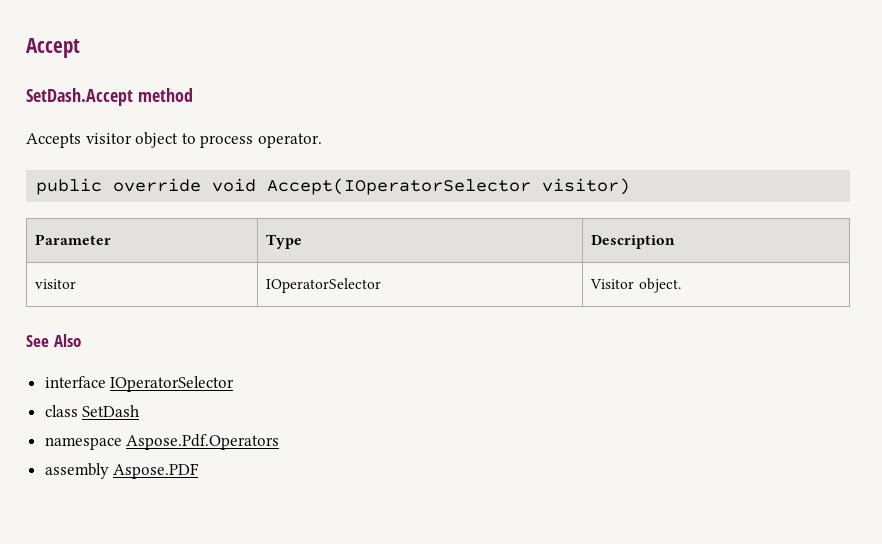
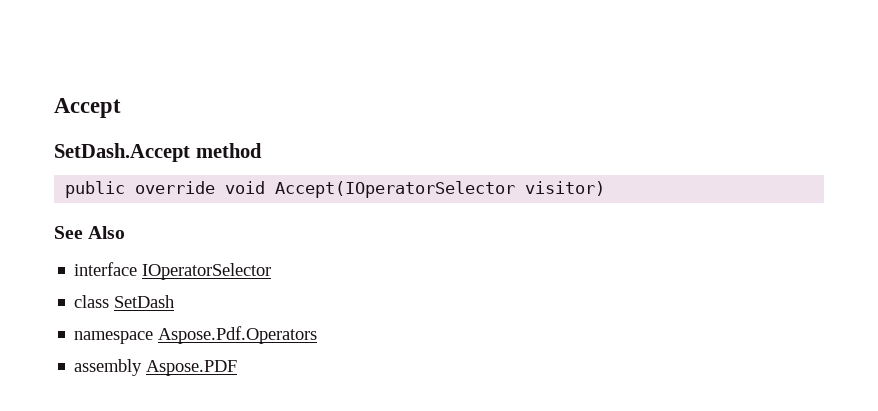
[26,132,322,148] // Accepts visitor object to process operator. -> (262, 150) none
[35,234,112,245] [266,234,303,249] [591,235,676,249] [35,279,77,289] [266,278,382,293] [590,278,681,293] // Parameter | Type | Description // visitor | IOperatorSelector | Visitor object. -> (606, 188) none

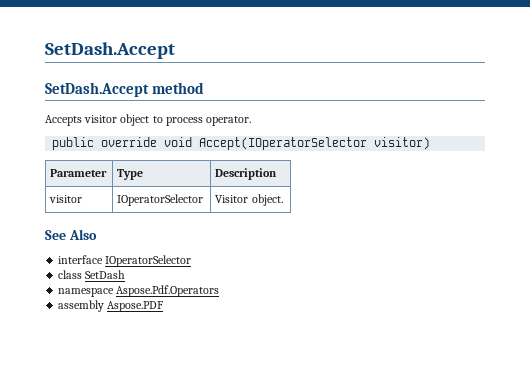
[54,98,121,118] Accept -> [45,42,175,59] SetDash.Accept
(262, 150) none -> [45,114,252,126] // Accepts visitor object to process operator.
(606, 188) none -> [50,169,108,177] [117,169,144,180] [215,168,278,180] [49,195,83,203] [117,194,204,206] [215,194,283,206] // Parameter | Type | Description // visitor | IOperatorSelector | Visitor object.

